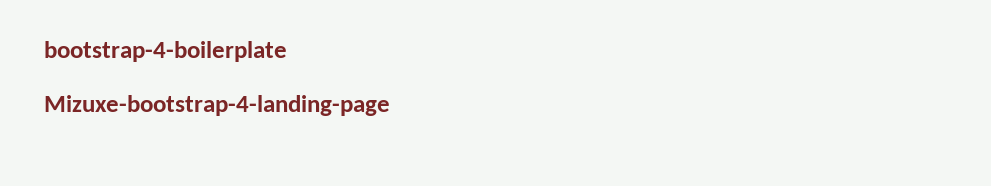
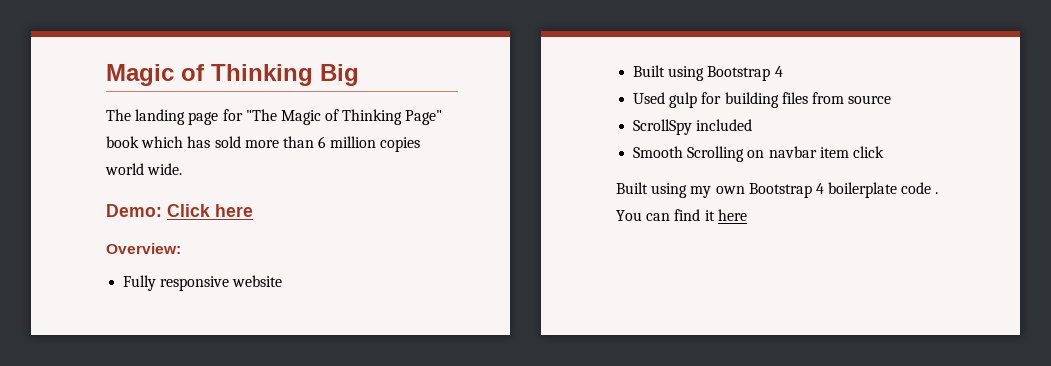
[44,41,287,62] [44,95,390,116] bootstrap-4-boilerplate // Mizuxe-bootstrap-4-landing-page -> [106,64,359,86] [106,109,443,125] [106,136,421,152] [105,163,183,175] [106,204,253,217] [106,243,181,254] [123,275,283,291] [633,65,783,81] [633,92,892,108] [633,119,753,135] [633,146,884,162] [616,182,939,198] [616,209,747,221] Magic of Thinking Big // The landing page for "The Magic of Thinking Page" book which has sold more than 6 million copies world wide. // Demo: Click here // Overview: // Fully responsive website // Built using Bootstrap 4 // Used gulp for building files from source // ScrollSpy included // Smooth Scrolling on navbar item click // Built using my own Bootstrap 4 boilerplate code . You can find it here

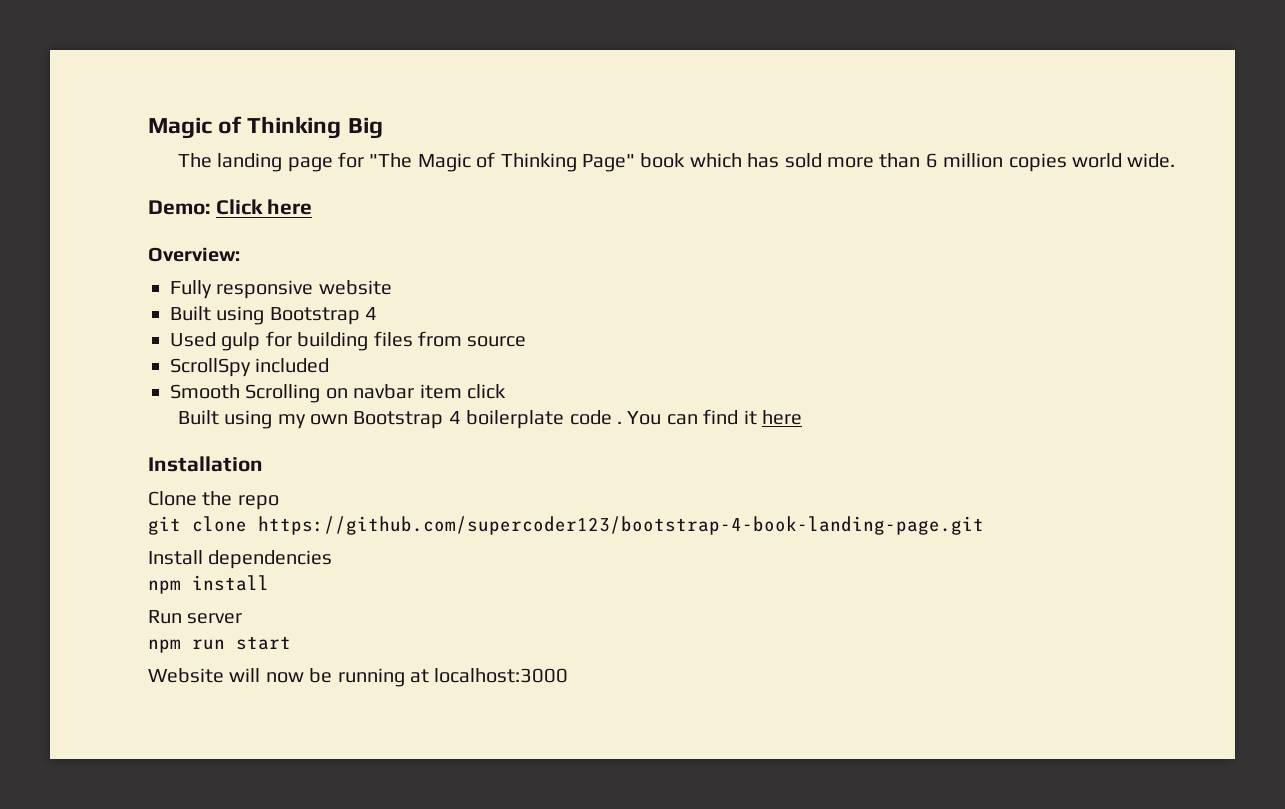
(747, 215) none -> [148,456,263,472] [148,491,279,510] [148,516,984,535] [148,550,333,569] [148,575,269,594] [148,610,243,624] [148,636,291,653] [148,668,569,687] // Installation // Clone the repo // git clone https://github.com/supercoder123/bootstrap-4-book-landing-page.git // Install dependencies // npm install // Run server // npm run start // Website will now be running at localhost:3000

